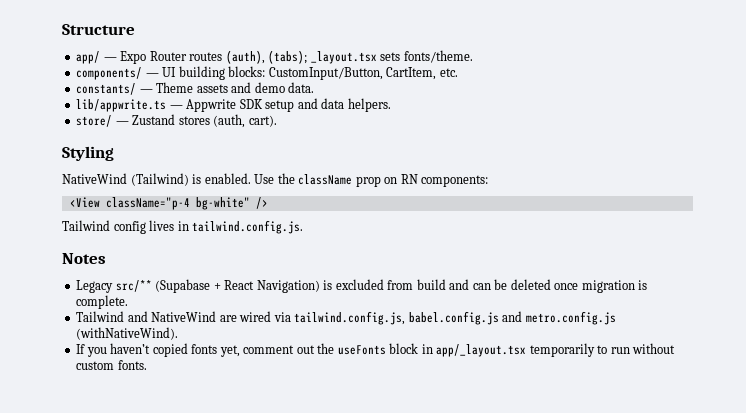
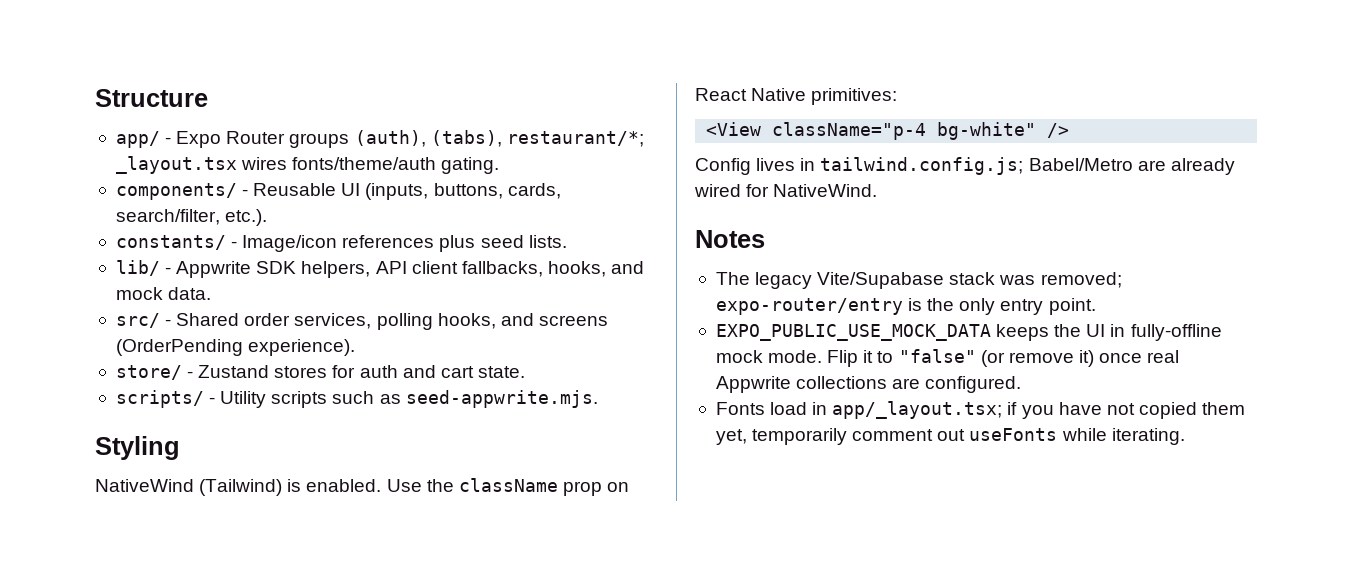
[103,57,117,61] — -> [165,137,172,144] -
[189,50,473,64] [76,66,458,80] [76,82,315,95] [76,98,391,112] routes (auth), (tabs); _layout.tsx sets fonts/theme. // components/ — UI building blocks: CustomInput/Button, CartItem, etc. // constants/ — Theme assets and demo data. // lib/appwrite.ts — Appwrite SDK setup and data helpers. -> [289,130,644,148] [115,156,500,174] [115,183,561,200] [115,209,268,226] [115,235,567,252] [115,260,645,278] [115,287,212,300] [115,313,608,330] [115,339,356,356] groups (auth), (tabs), restaurant/*; _layout.tsx wires fonts/theme/auth gating. // components/ - Reusable UI (inputs, buttons, cards, search/filter, etc.). // constants/ - Image/icon references plus seed lists. // lib/ - Appwrite SDK helpers, API client fallbacks, hooks, and mock data. // src/ - Shared order services, polling hooks, and screens (OrderPending experience).
[115,121,129,125] — -> [187,371,194,378] -
[213,114,277,128] (auth, cart). -> [332,365,525,378] [115,390,598,408] for auth and cart state. // scripts/ - Utility scripts such as seed-appwrite.mjs.
[400,174,489,187] RN components: -> [695,88,898,105] React Native primitives:
[62,220,304,234] [62,253,106,264] [76,279,648,293] [76,295,129,309] [76,311,616,325] [76,327,179,340] [76,343,676,357] [76,360,147,370] Tailwind config lives in tailwind.config.js. // Notes // Legacy src/** (Supabase + React Navigation) is excluded from build and can be deleted once migration is complete. // Tailwind and NativeWind are wired via tailwind.config.js, babel.config.js and metro.config.js (withNativeWind). // If you haven’t copied fonts yet, comment out the useFonts block in app/_layout.tsx temporarily to run without custom fonts. -> [695,157,1235,175] [694,184,878,197] [695,230,765,248] [715,272,1122,289] [715,298,1096,315] [715,324,1222,341] [715,349,1180,367] [715,376,1022,393] [715,401,1246,419] [715,428,1185,445] Config lives in tailwind.config.js; Babel/Metro are already wired for NativeWind. // Notes // The legacy Vite/Supabase stack was removed; expo-router/entry is the only entry point. // EXPO_PUBLIC_USE_MOCK_DATA keeps the UI in fully-offline mock mode. Flip it to "false" (or remove it) once real Appwrite collections are configured. // Fonts load in app/_layout.tsx; if you have not copied them yet, temporarily comment out useFonts while iterating.

